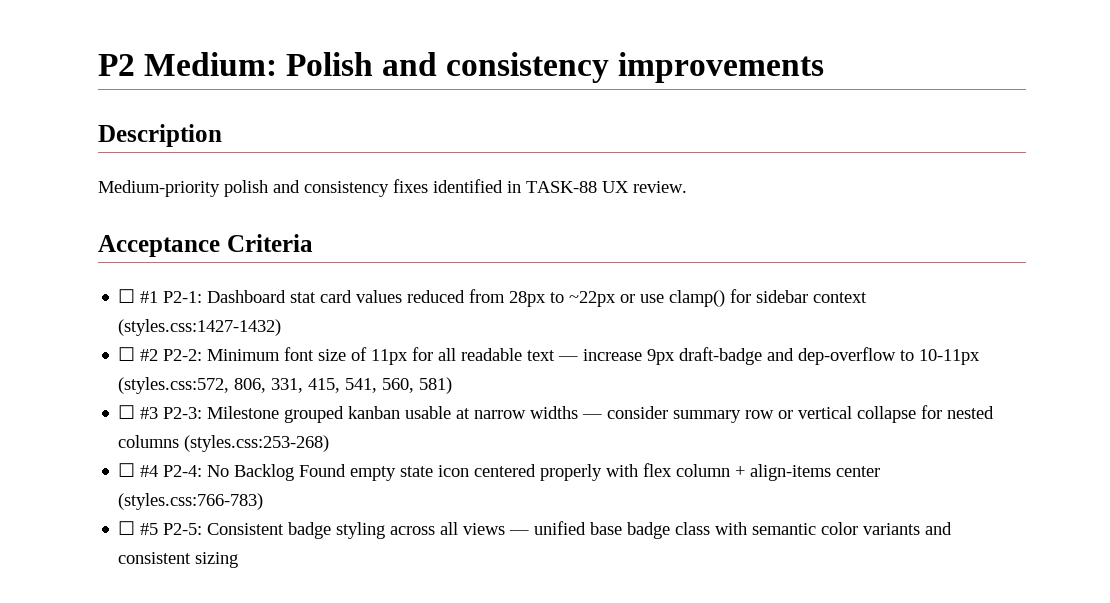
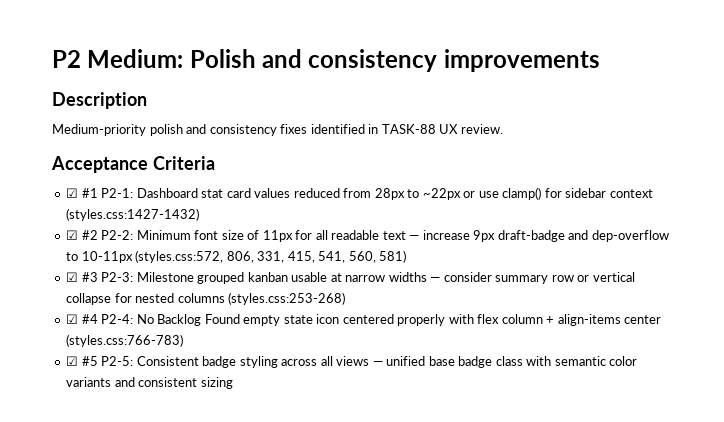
[118,289,136,303] ☐ -> [66,188,79,198] ☑
[118,347,136,361] ☐ -> [66,230,79,240] ☑
[118,405,136,419] ☐ -> [66,272,79,282] ☑
[118,463,136,477] ☐ -> [66,314,79,324] ☑
[118,521,136,535] ☐ -> [66,356,79,366] ☑

